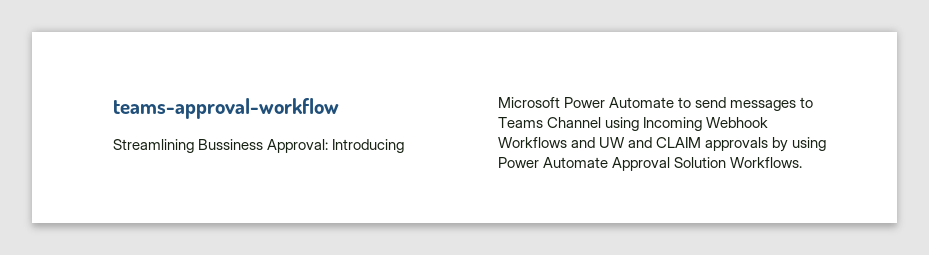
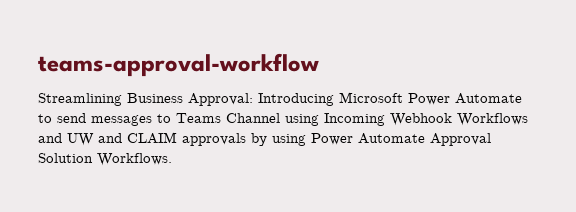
[198,139,264,150] Bussiness -> [127,93,183,103] Business

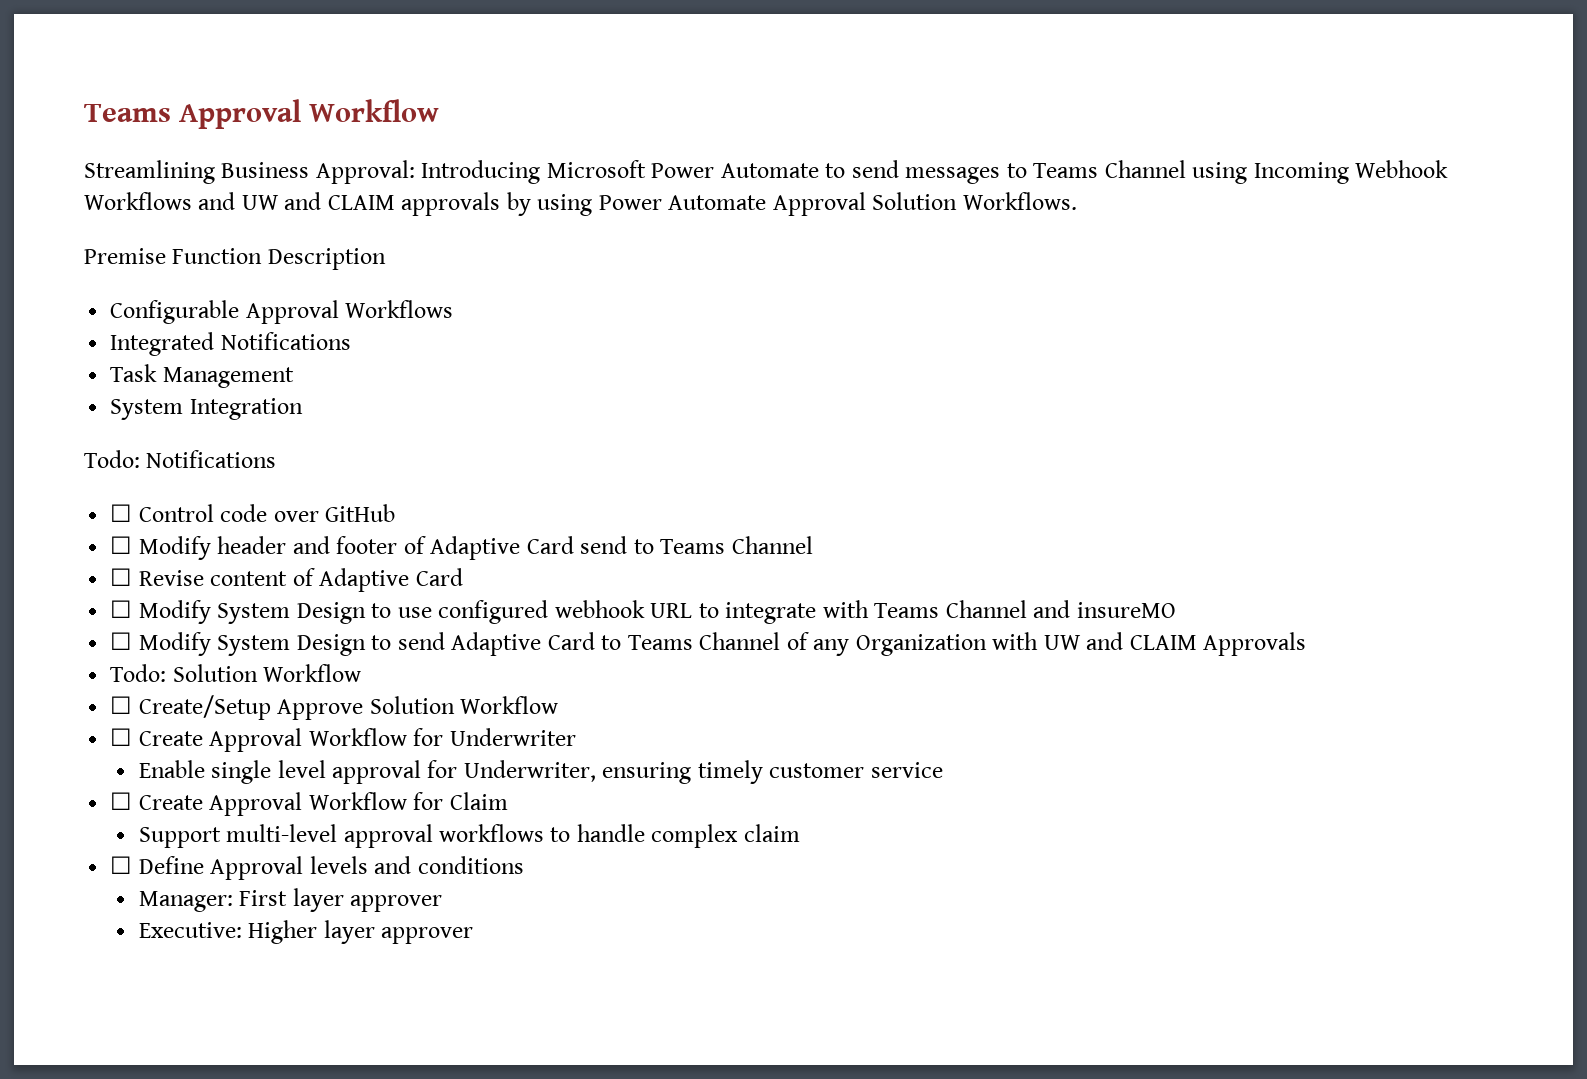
[38,53,319,77] teams-approval-workflow -> [84,99,440,129] Teams Approval Workflow
(172, 159) none -> [84,248,386,270] [110,300,454,324] [110,332,351,356] [110,364,294,388] [110,398,303,420] [84,450,277,468] [110,504,396,522] [110,536,813,560] [110,568,463,592] [110,600,1176,624] [110,632,1307,656] [110,664,362,682] [110,695,559,720] [110,728,576,752] [138,760,943,784] [110,792,508,816] [138,824,800,848] [110,856,524,880] [138,888,442,912] [138,920,473,944] // Premise Function Description // Configurable Approval Workflows // Integrated Notifications // Task Management // System Integration // Todo: Notifications // ☐ Control code over GitHub // ☐ Modify header and footer of Adaptive Card send to Teams Channel // ☐ Revise content of Adaptive Card // ☐ Modify System Design to use configured webhook URL to integrate with Teams Channel and insureMO // ☐ Modify System Design to send Adaptive Card to Teams Channel of any Organization with UW and CLAIM Approvals // Todo: Solution Workflow // ☐ Create/Setup Approve Solution Workflow // ☐ Create Approval Workflow for Underwriter // Enable single level approval for Underwriter, ensuring timely customer service // ☐ Create Approval Workflow for Claim // Support multi-level approval workflows to handle complex claim // ☐ Define Approval levels and conditions // Manager: First layer approver // Executive: Higher layer approver

